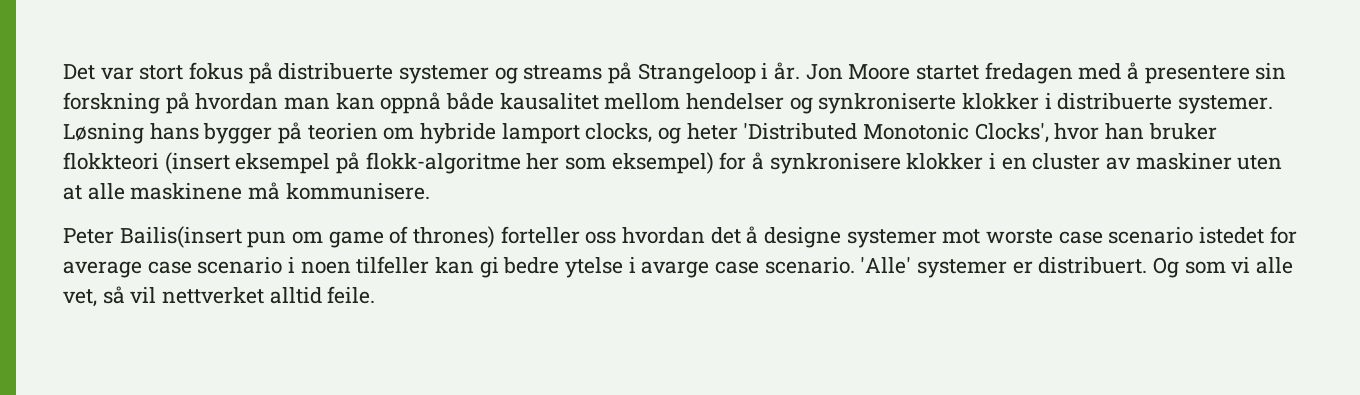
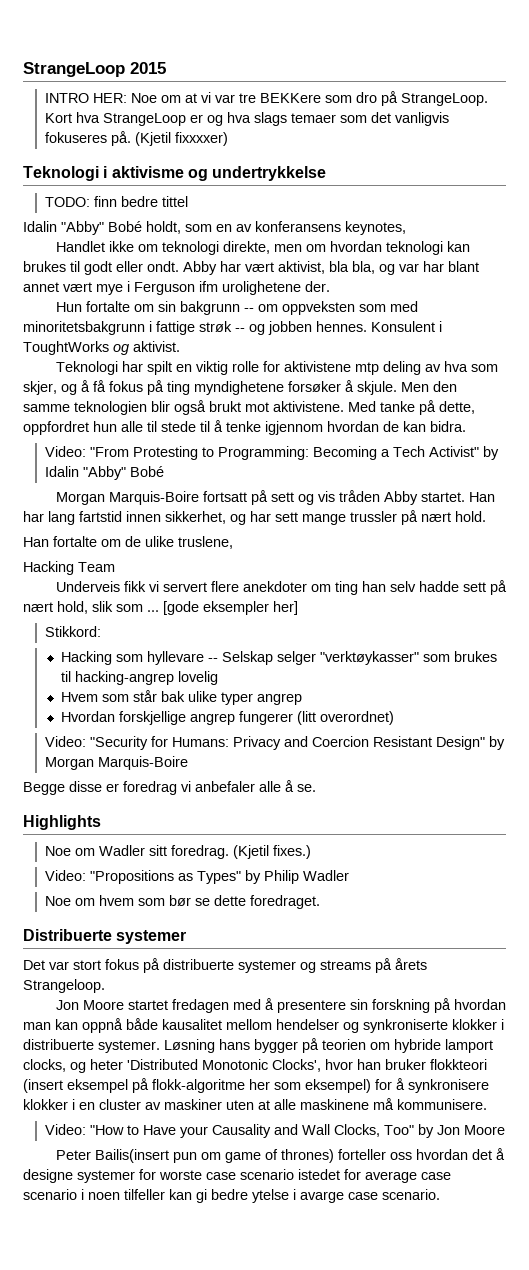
(63, 72) none -> [23,62,166,77] [45,91,489,106] [45,112,450,126] [45,131,229,146] [23,166,327,181] [45,196,189,207] [23,221,406,235] [55,241,470,255] [23,261,479,275] [23,281,330,295] [55,301,418,315] [23,321,442,335] [23,341,180,355] [55,361,498,375] [23,380,457,395] [23,400,475,415] [23,420,466,435] [45,446,500,460] [45,466,165,480] [55,490,495,505] [23,510,486,525] [23,536,233,549] [23,561,115,575] [55,580,507,595] [23,601,298,615] [45,626,102,637] [61,651,498,665] [61,671,219,685] [61,690,303,705] [61,711,395,725] [45,736,506,750] [45,756,189,770] [23,780,316,795] [23,815,101,830] [45,845,312,859] [45,870,350,884] [45,895,321,909] [23,929,187,944] StrangeLoop 2015 // INTRO HER: Noe om at vi var tre BEKKere som dro på StrangeLoop. Kort hva StrangeLoop er og hva slags temaer som det vanligvis fokuseres på. (Kjetil fixxxxer) // Teknologi i aktivisme og undertrykkelse // TODO: finn bedre tittel // Idalin "Abby" Bobé holdt, som en av konferansens keynotes, // Handlet ikke om teknologi direkte, men om hvordan teknologi kan brukes til godt eller ondt. Abby har vært aktivist, bla bla, og var har blant annet vært mye i Ferguson ifm urolighetene der. // Hun fortalte om sin bakgrunn -- om oppveksten som med minoritetsbakgrunn i fattige strøk -- og jobben hennes. Konsulent i ToughtWorks og aktivist. // Teknologi har spilt en viktig rolle for aktivistene mtp deling av hva som skjer, og å få fokus på ting myndighetene forsøker å skjule. Men den samme teknologien blir også brukt mot aktivistene. Med tanke på dette, oppfordret hun alle til stede til å tenke igjennom hvordan de kan bidra. // Video: "From Protesting to Programming: Becoming a Tech Activist" by Idalin "Abby" Bobé // Morgan Marquis-Boire fortsatt på sett og vis tråden Abby startet. Han har lang fartstid innen sikkerhet, og har sett mange trussler på nært hold. // Han fortalte om de ulike truslene, // Hacking Team // Underveis fikk vi servert flere anekdoter om ting han selv hadde sett på nært hold, slik som ... [gode eksempler her] // Stikkord: // Hacking som hyllevare -- Selskap selger "verktøykasser" som brukes til hacking-angrep lovelig // Hvem som står bak ulike typer angrep // Hvordan forskjellige angrep fungerer (litt overordnet) // Video: "Security for Humans: Privacy and Coercion Resistant Design" by Morgan Marquis-Boire // Begge disse er foredrag vi anbefaler alle å se. // Highlights // Noe om Wadler sitt foredrag. (Kjetil fixes.) // Video: "Propositions as Types" by Philip Wadler // Noe om hvem som bør se dette foredraget. // Distribuerte systemer //
[637,62,801,84] Strangeloop i år. -> [395,958,427,970] [23,979,105,993] årets Strangeloop. //
(430, 191) none -> [45,1124,506,1138] // Video: "How to Have your Causality and Wall Clocks, Too" by Jon Moore
[942,229,981,244] mot -> [139,1169,156,1180] for
[860,257,1294,278] [63,286,376,307] 'Alle' systemer er distribuert. Og som vi alle vet, så vil nettverket alltid feile. -> (440, 1194) none

